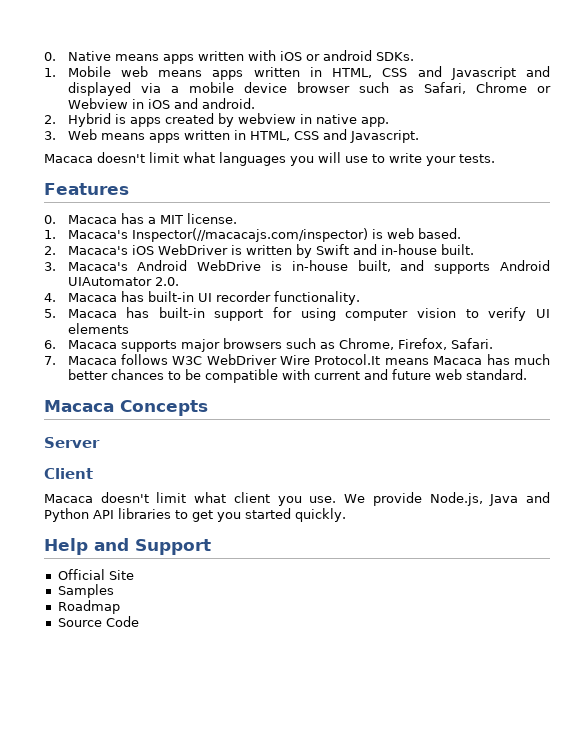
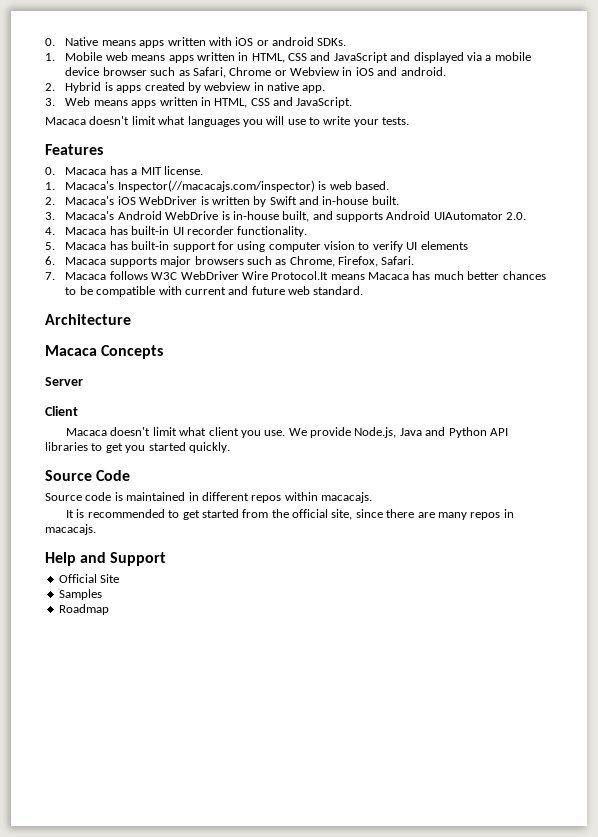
[450,67,516,80] Javascript -> [333,52,388,63] JavaScript
[349,130,419,143] Javascript. -> [296,97,353,108] JavaScript.
(527, 374) none -> [45,314,131,325] // Architecture
(346, 515) none -> [45,470,131,481] [45,492,372,503] [66,509,514,520] [45,524,96,535] // Source Code // Source code is maintained in different repos within macacajs. // It is recommended to get started from the official site, since there are many repos in macacajs.
[57,616,139,627] // Source Code -> (109, 609) none

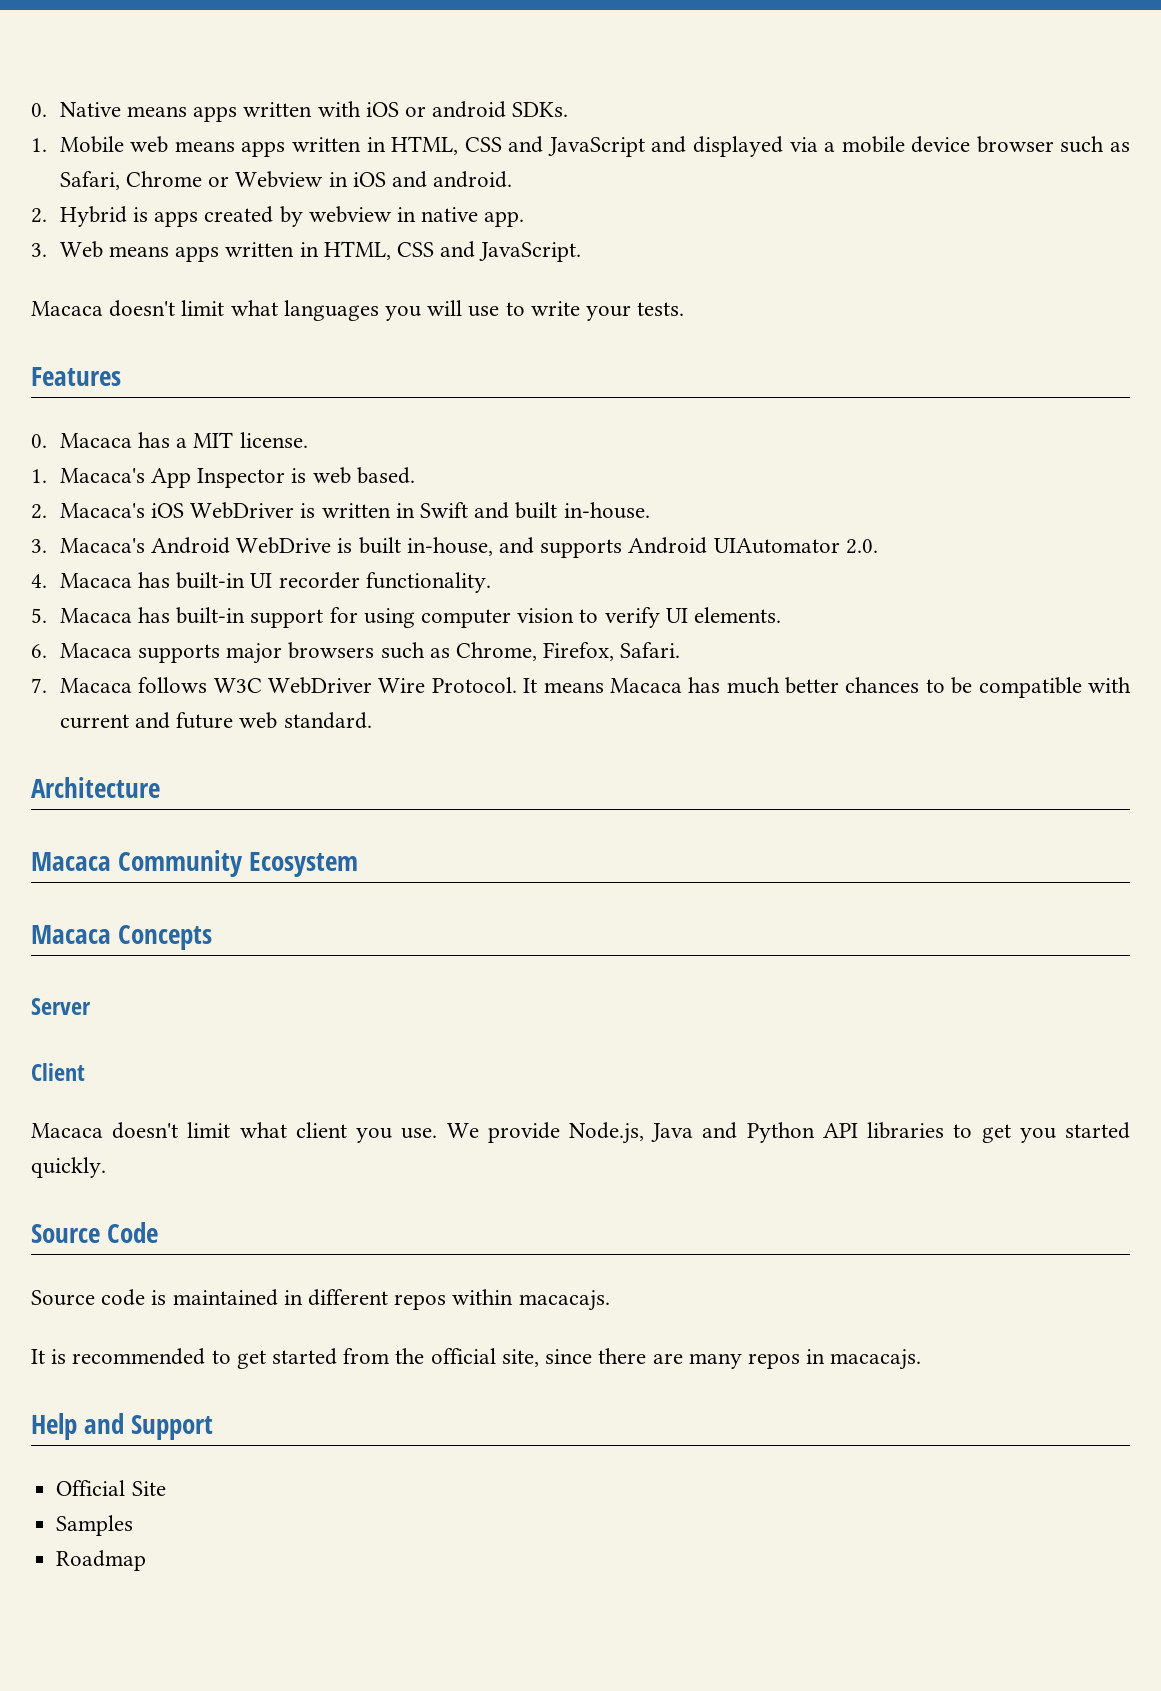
[117,180,315,192] Inspector(//macacajs.com/inspector) -> [150,468,286,488] App Inspector
[253,196,267,207] by -> [395,503,415,518] in
[322,196,399,205] in-house built. -> [515,502,650,519] built in-house.
[232,211,310,222] in-house built, -> [358,537,493,556] built in-house,
[420,241,468,250] elements -> [694,607,782,623] elements.
[271,271,329,280] Protocol.It -> [431,677,538,693] Protocol. It
(131, 319) none -> [31,850,359,877] // Macaca Community Ecosystem

